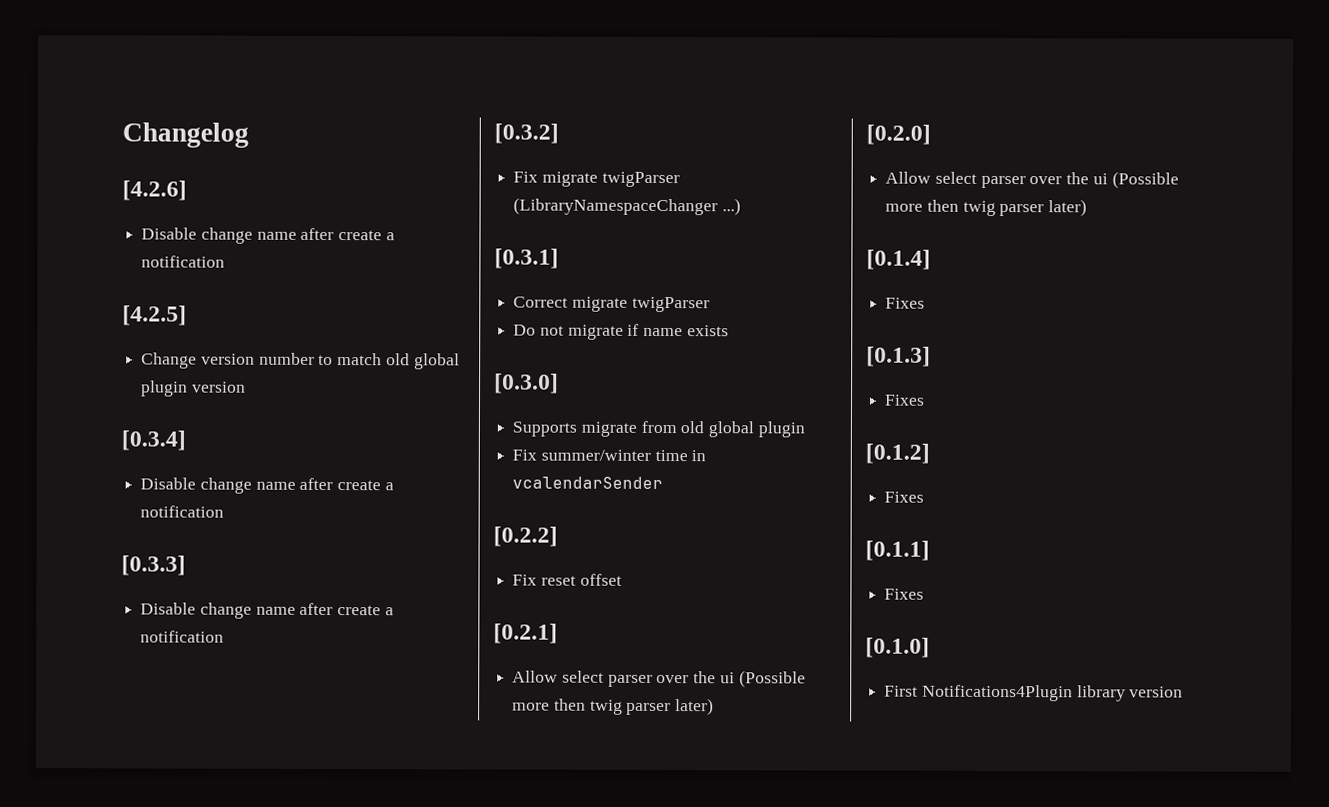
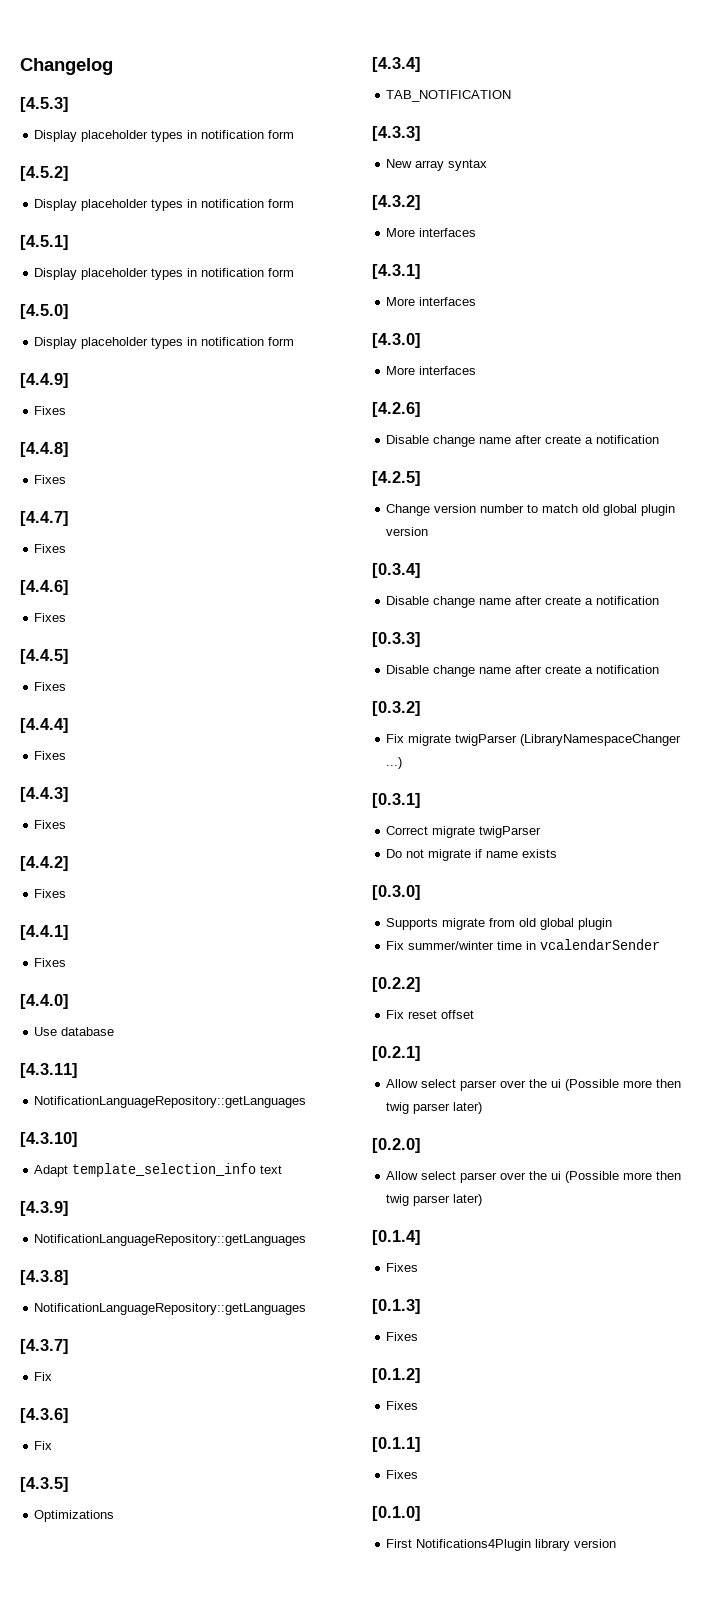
(249, 135) none -> [20,97,69,112] [34,130,295,142] [20,166,69,181] [34,199,295,211] [20,235,69,250] [34,268,295,280] [20,304,69,319] [34,337,295,349] [20,373,69,388] [34,406,67,415] [20,442,69,457] [34,475,67,484] [20,511,69,526] [34,544,67,553] [20,580,69,595] [34,613,67,622] [20,649,69,664] [34,682,67,691] [20,718,69,733] [34,751,67,760] [20,787,69,802] [34,820,67,829] [20,856,69,871] [34,889,67,898] [20,925,69,940] [34,958,67,967] [20,994,69,1009] [34,1027,115,1036] [20,1063,78,1078] [34,1096,307,1108] [20,1132,78,1147] [34,1163,283,1177] [20,1201,69,1216] [34,1234,307,1246] [20,1270,69,1285] [34,1303,307,1315] [20,1339,69,1354] [34,1372,53,1381] [20,1408,69,1423] [34,1441,53,1450] [20,1477,69,1492] [34,1510,115,1522] [372,57,421,72] [386,90,512,102] [372,126,421,141] [386,159,488,171] [372,195,421,210] [386,228,477,237] [372,264,421,279] [386,297,477,306] [372,333,421,348] [386,366,477,375] // [4.5.3] // Display placeholder types in notification form // [4.5.2] // Display placeholder types in notification form // [4.5.1] // Display placeholder types in notification form // [4.5.0] // Display placeholder types in notification form // [4.4.9] // Fixes // [4.4.8] // Fixes // [4.4.7] // Fixes // [4.4.6] // Fixes // [4.4.5] // Fixes // [4.4.4] // Fixes // [4.4.3] // Fixes // [4.4.2] // Fixes // [4.4.1] // Fixes // [4.4.0] // Use database // [4.3.11] // NotificationLanguageRepository::getLanguages // [4.3.10] // Adapt template_selection_info text // [4.3.9] // NotificationLanguageRepository::getLanguages // [4.3.8] // NotificationLanguageRepository::getLanguages // [4.3.7] // Fix // [4.3.6] // Fix // [4.3.5] // Optimizations // [4.3.4] // TAB_NOTIFICATION // [4.3.3] // New array syntax // [4.3.2] // More interfaces // [4.3.1] // More interfaces // [4.3.0] // More interfaces

